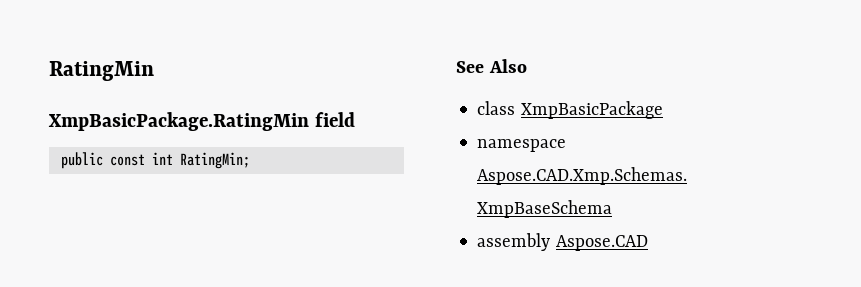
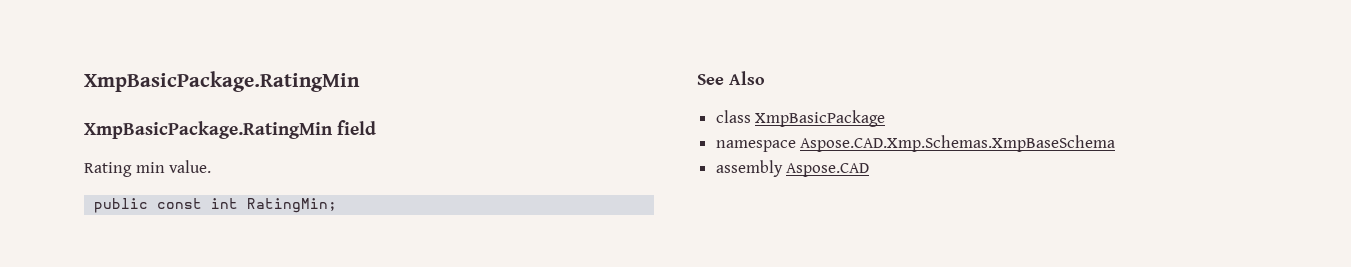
[49,61,154,81] RatingMin -> [84,71,360,92] XmpBasicPackage.RatingMin
(355, 119) none -> [84,160,212,177] // Rating min value.

